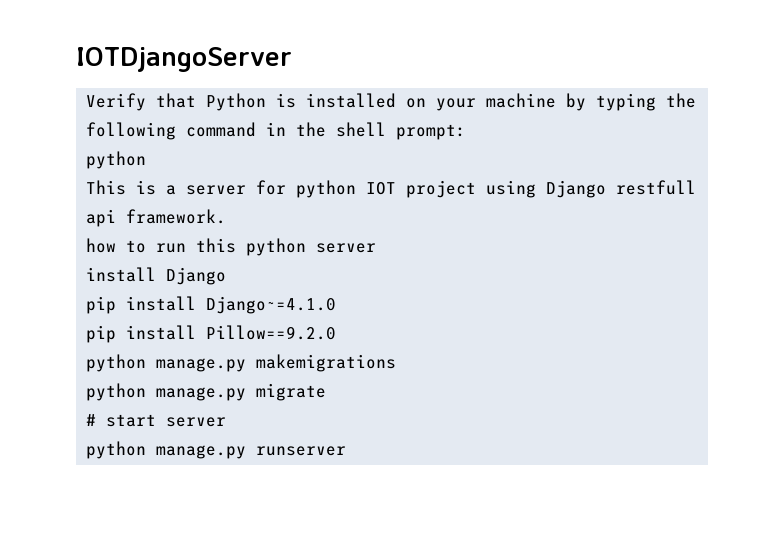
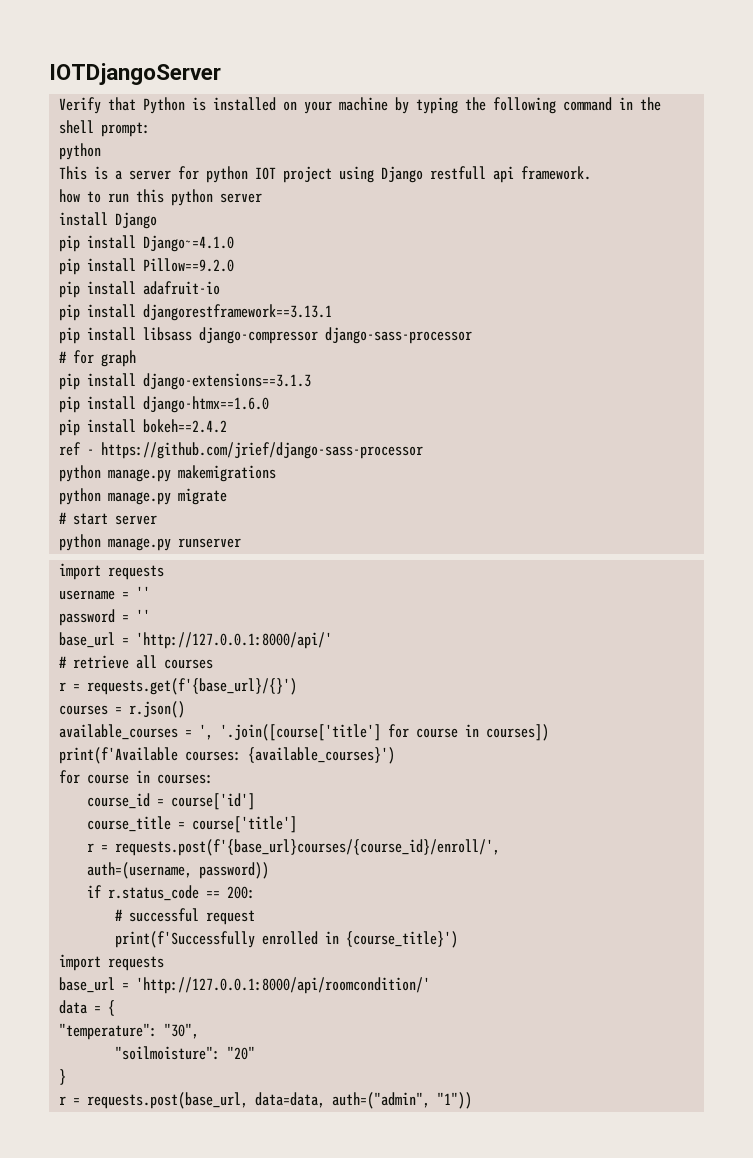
(337, 332) none -> [58,281,220,298] [58,304,332,321] [58,327,472,344] [58,350,136,367] [58,373,311,390] [58,396,269,413] [58,419,227,436] [58,442,423,459] // pip install adafruit-io // pip install djangorestframework==3.13.1 // pip install libsass django-compressor django-sass-processor // # for graph // pip install django-extensions==3.1.3 // pip install django-htmx==1.6.0 // pip install bokeh==2.4.2 // ref - https://github.com/jrief/django-sass-processor
(347, 451) none -> [58,563,164,580] [58,586,150,600] [58,609,150,626] [58,632,332,649] [58,655,213,669] [58,678,297,695] [58,701,185,718] [58,724,549,741] [58,747,395,764] [58,770,213,784] [86,793,255,810] [86,816,297,833] [86,839,500,856] [86,862,269,879] [86,885,255,901] [114,908,255,925] [114,931,458,948] [58,954,164,971] [58,977,430,994] [58,1000,115,1016] [58,1023,199,1040] [114,1046,255,1060] [58,1069,66,1085] [58,1092,472,1109] // import requests // username = '' // password = '' // base_url = 'http://127.0.0.1:8000/api/' // # retrieve all courses // r = requests.get(f'{base_url}/{}') // courses = r.json() // available_courses = ', '.join([course['title'] for course in courses]) // print(f'Available courses: {available_courses}') // for course in courses: // course_id = course['id'] // course_title = course['title'] // r = requests.post(f'{base_url}courses/{course_id}/enroll/', // auth=(username, password)) // if r.status_code == 200: // # successful request // print(f'Successfully enrolled in {course_title}') // import requests // base_url = 'http://127.0.0.1:8000/api/roomcondition/' // data = { // "temperature": "30", // "soilmoisture": "20" // } // r = requests.post(base_url, data=data, auth=("admin", "1"))

